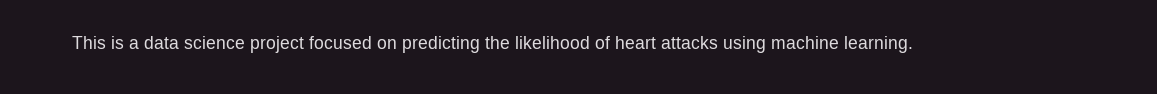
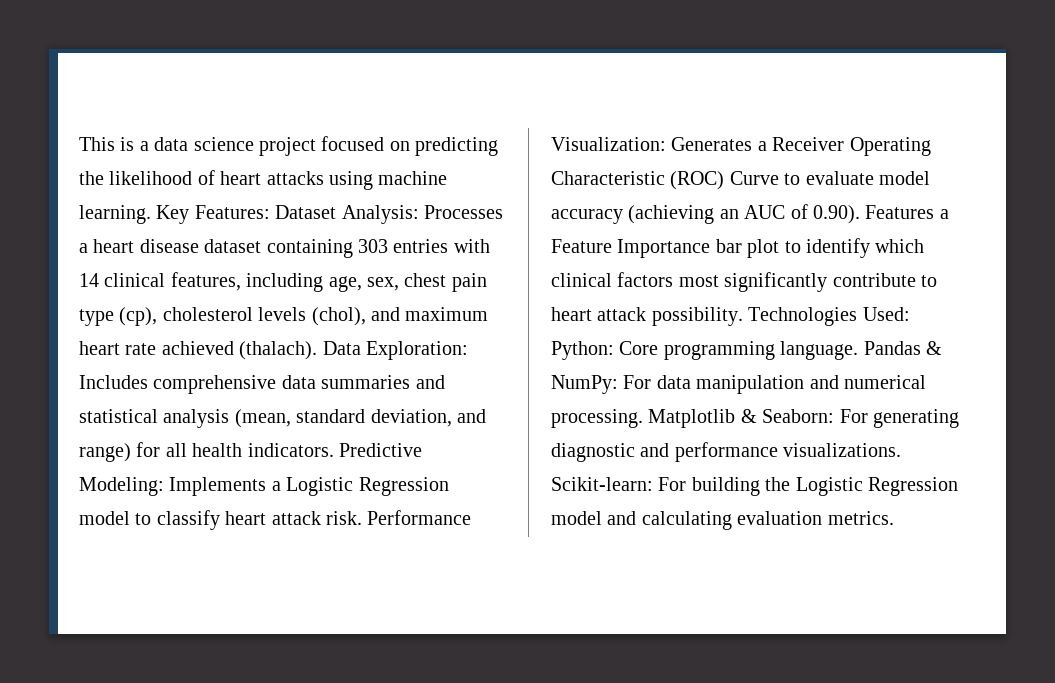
(913, 44) none -> [156,205,503,224] [79,239,490,258] [79,272,487,292] [79,307,489,326] [79,341,468,360] [79,375,445,394] [79,409,486,428] [79,442,422,462] [79,477,449,496] [79,510,472,530] [551,137,931,156] [551,171,930,190] [551,204,949,224] [551,238,925,258] [551,272,937,292] [551,307,910,326] [551,341,942,360] [551,375,926,394] [551,409,959,428] [551,442,902,462] [551,477,958,496] [551,511,894,530] Key Features: Dataset Analysis: Processes a heart disease dataset containing 303 entries with 14 clinical features, including age, sex, chest pain type (cp), cholesterol levels (chol), and maximum heart rate achieved (thalach). Data Exploration: Includes comprehensive data summaries and statistical analysis (mean, standard deviation, and range) for all health indicators. Predictive Modeling: Implements a Logistic Regression model to classify heart attack risk. Performance Visualization: Generates a Receiver Operating Characteristic (ROC) Curve to evaluate model accuracy (achieving an AUC of 0.90). Features a Feature Importance bar plot to identify which clinical factors most significantly contribute to heart attack possibility. Technologies Used: Python: Core programming language. Pandas & NumPy: For data manipulation and numerical processing. Matplotlib & Seaborn: For generating diagnostic and performance visualizations. Scikit-learn: For building the Logistic Regression model and calculating evaluation metrics.

